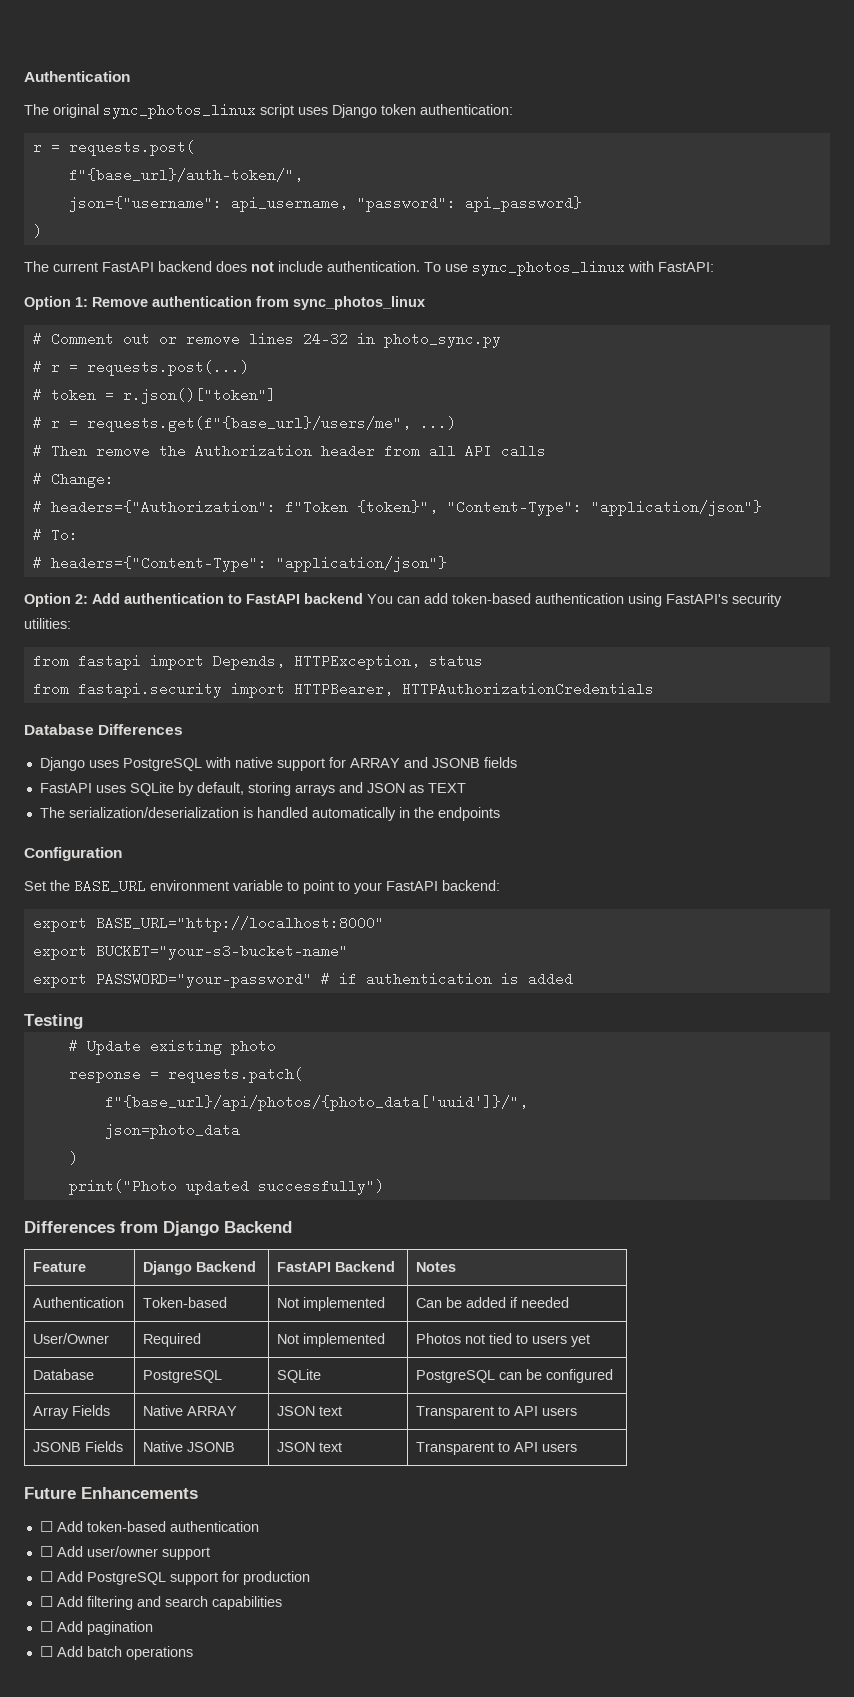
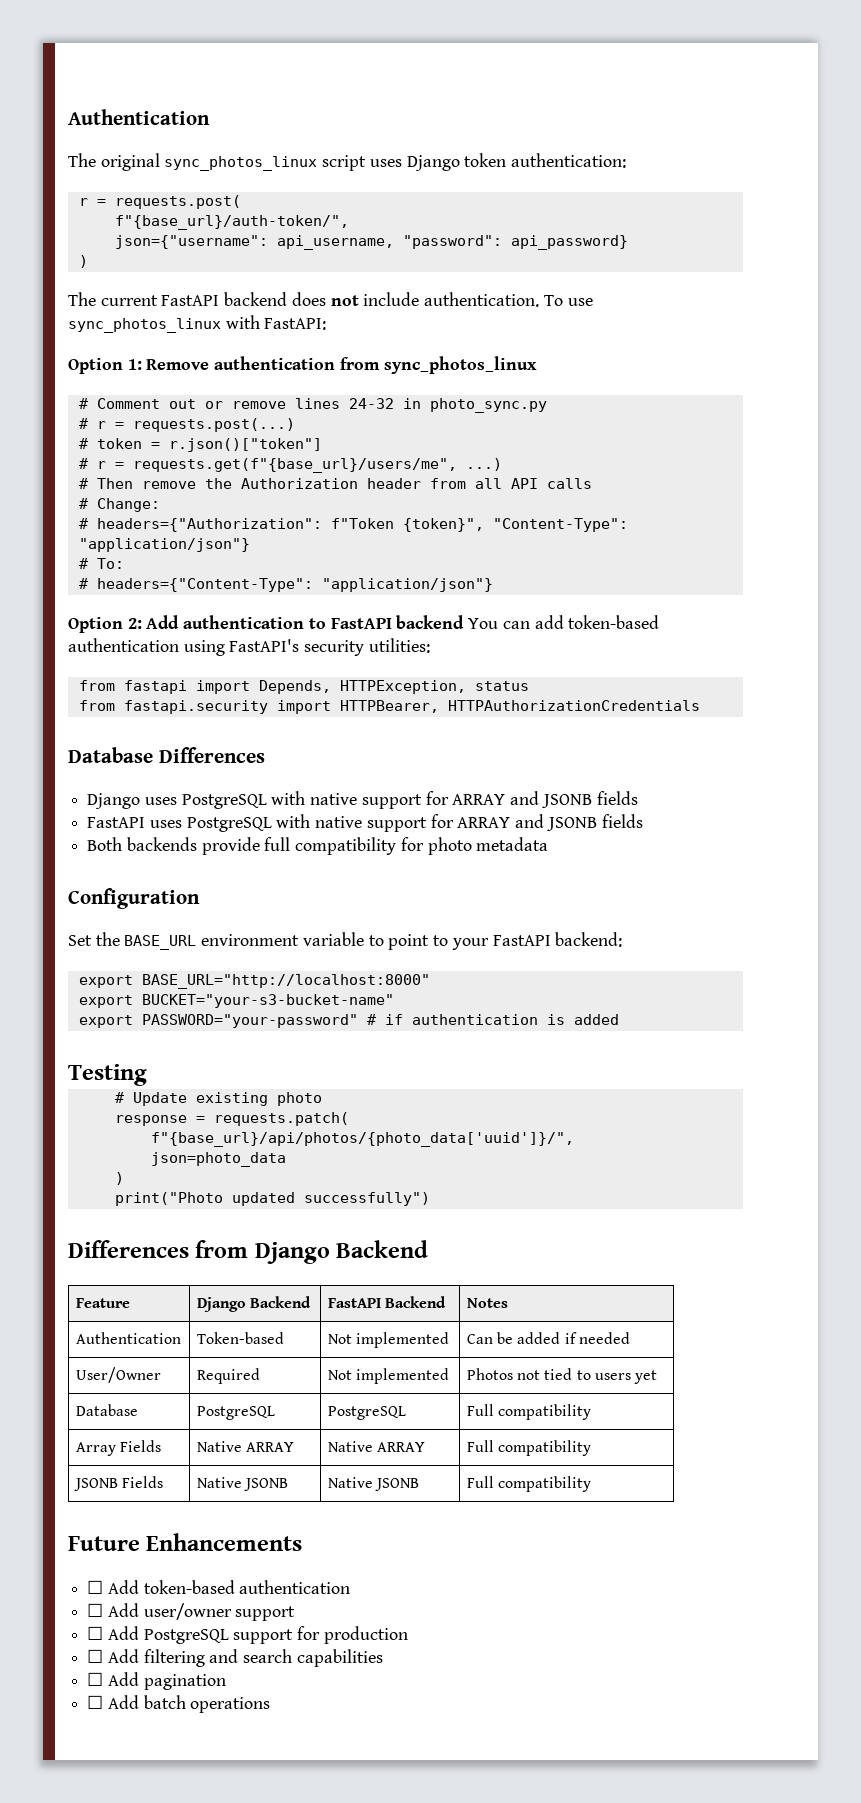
[129,782,466,796] [39,807,500,821] SQLite by default, storing arrays and JSON as TEXT // The serialization/deserialization is handled automatically in the endpoints -> [186,814,643,832] [87,837,549,855] PostgreSQL with native support for ARRAY and JSONB fields // Both backends provide full compatibility for photo metadata
[277,1369,322,1383] [416,1369,614,1383] SQLite | PostgreSQL can be configured -> [327,1406,406,1420] [466,1404,592,1420] PostgreSQL | Full compatibility
[277,1406,343,1416] [416,1406,578,1419] [33,1441,124,1452] [143,1441,236,1452] [277,1442,343,1452] [416,1442,578,1455] JSON text | Transparent to API users // JSONB Fields | Native JSONB | JSON text | Transparent to API users -> [327,1441,426,1452] [466,1440,592,1456] [73,1476,164,1491] [196,1477,289,1491] [327,1477,420,1491] [466,1476,592,1492] Native ARRAY | Full compatibility // JSONB Fields | Native JSONB | Native JSONB | Full compatibility

